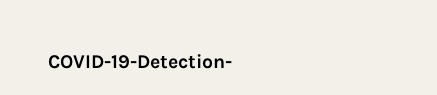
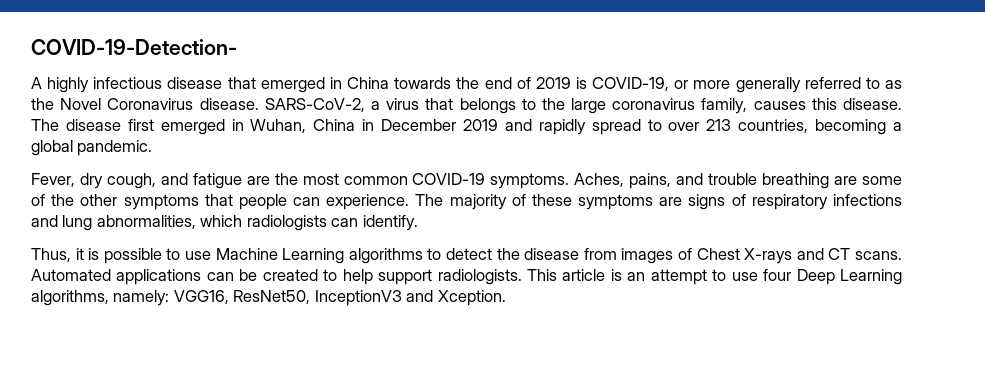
(232, 61) none -> [31,77,902,93] [31,98,902,114] [31,119,903,135] [31,140,153,156] [31,173,903,189] [31,194,902,210] [31,215,418,231] [31,248,903,264] [31,269,903,285] [31,290,506,306] // A highly infectious disease that emerged in China towards the end of 2019 is COVID-19, or more generally referred to as the Novel Coronavirus disease. SARS-CoV-2, a virus that belongs to the large coronavirus family, causes this disease. The disease first emerged in Wuhan, China in December 2019 and rapidly spread to over 213 countries, becoming a global pandemic. // Fever, dry cough, and fatigue are the most common COVID-19 symptoms. Aches, pains, and trouble breathing are some of the other symptoms that people can experience. The majority of these symptoms are signs of respiratory infections and lung abnormalities, which radiologists can identify. // Thus, it is possible to use Machine Learning algorithms to detect the disease from images of Chest X-rays and CT scans. Automated applications can be created to help support radiologists. This article is an attempt to use four Deep Learning algorithms, namely: VGG16, ResNet50, InceptionV3 and Xception.

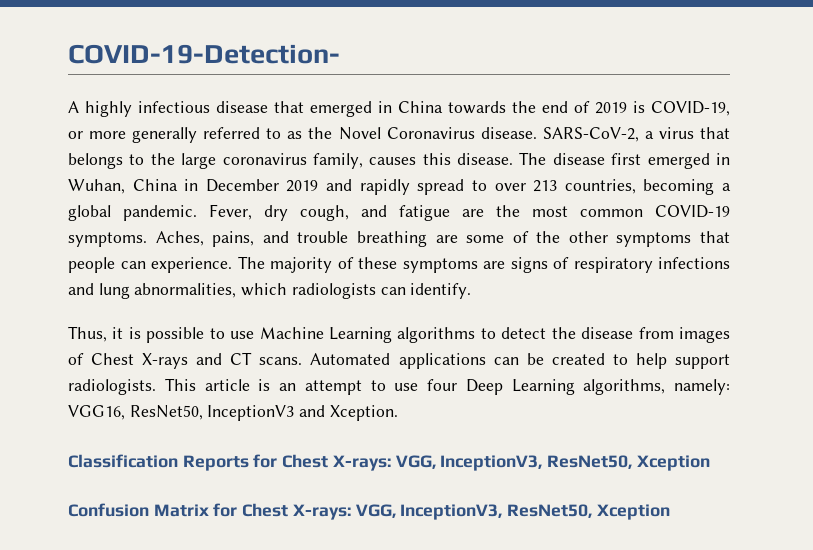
(153, 148) // -> (197, 213) none
(506, 298) none -> [68,454,710,471] [68,503,670,520] // Classification Reports for Chest X-rays: VGG, InceptionV3, ResNet50, Xception // Confusion Matrix for Chest X-rays: VGG, InceptionV3, ResNet50, Xception

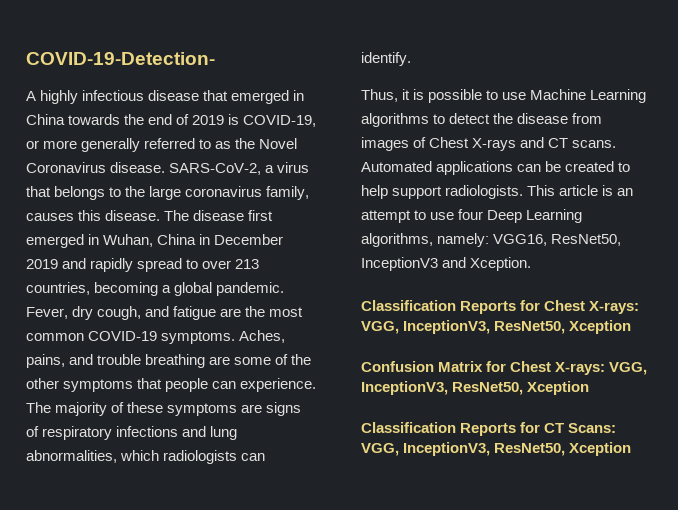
(670, 512) none -> [361,422,617,436] [361,442,632,456] // Classification Reports for CT Scans: VGG, InceptionV3, ResNet50, Xception

